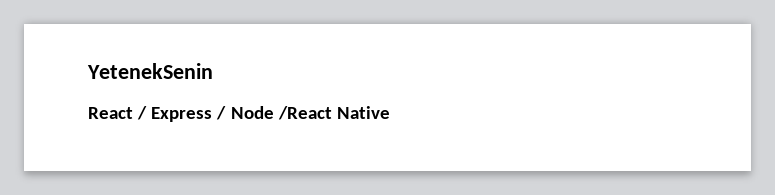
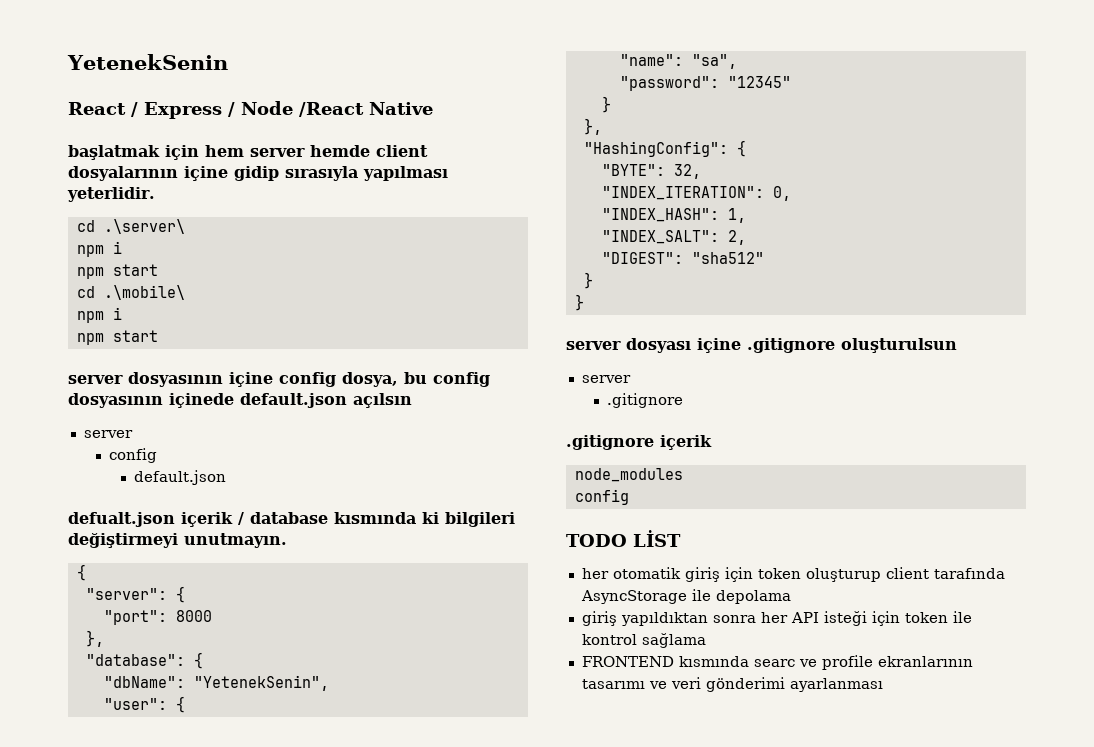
(390, 112) none -> [68,145,428,160] [68,166,448,181] [67,187,155,202] [76,219,185,234] [76,241,122,257] [76,264,158,279] [76,285,185,300] [76,307,122,323] [76,330,158,345] [68,372,490,387] [68,393,412,408] [83,430,133,438] [108,448,157,463] [133,470,226,485] [68,512,515,527] [68,533,287,548] [76,564,86,581] [85,586,185,603] [103,610,212,625] [85,630,104,647] [85,652,203,669] [103,675,329,691] [103,696,185,713] [619,54,737,69] [619,76,791,91] [601,96,611,113] [583,118,602,135] [583,140,746,157] [601,164,701,179] [601,186,791,201] [601,208,746,223] [601,230,746,245] [601,252,764,264] [583,272,593,289] [574,294,584,311] [566,338,957,353] [581,375,631,383] [606,393,683,408] [566,435,712,450] [574,468,683,482] [574,489,629,505] [566,530,681,547] [581,567,1005,582] [580,589,791,604] [581,611,972,626] [581,633,706,648] [581,655,973,670] [581,677,883,692] // başlatmak için hem server hemde client dosyalarının içine gidip sırasıyla yapılması yeterlidir. // cd .\server\ // npm i // npm start // cd .\mobile\ // npm i // npm start // server dosyasının içine config dosya, bu config dosyasının içinede default.json açılsın // server // config // default.json // defualt.json içerik / database kısmında ki bilgileri değiştirmeyi unutmayın. // { // "server": { // "port": 8000 // }, // "database": { // "dbName": "YetenekSenin", // "user": { // "name": "sa", // "password": "12345" // } // }, // "HashingConfig": { // "BYTE": 32, // "INDEX_ITERATION": 0, // "INDEX_HASH": 1, // "INDEX_SALT": 2, // "DIGEST": "sha512" // } // } // server dosyası içine .gitignore oluşturulsun // server // .gitignore // .gitignore içerik // node_modules // config // TODO LİST // her otomatik giriş için token oluşturup client tarafında AsyncStorage ile depolama // giriş yapıldıktan sonra her API isteği için token ile kontrol sağlama // FRONTEND kısmında searc ve profile ekranlarının tasarımı ve veri gönderimi ayarlanması

